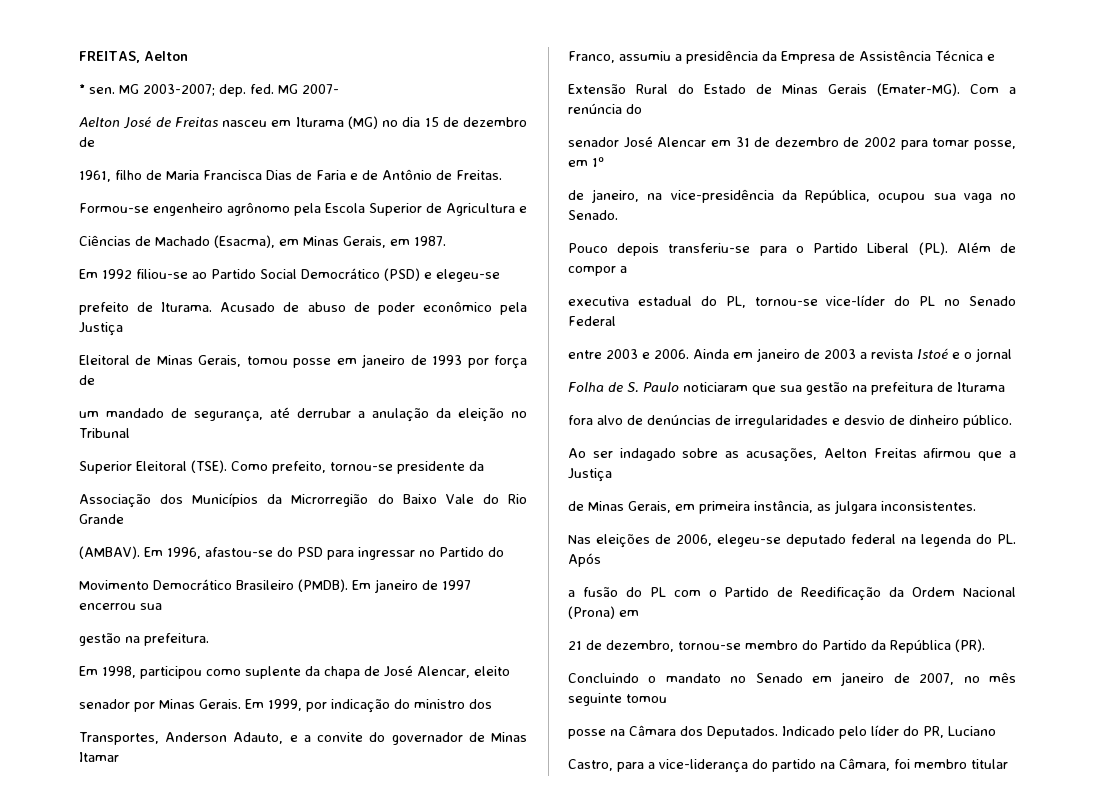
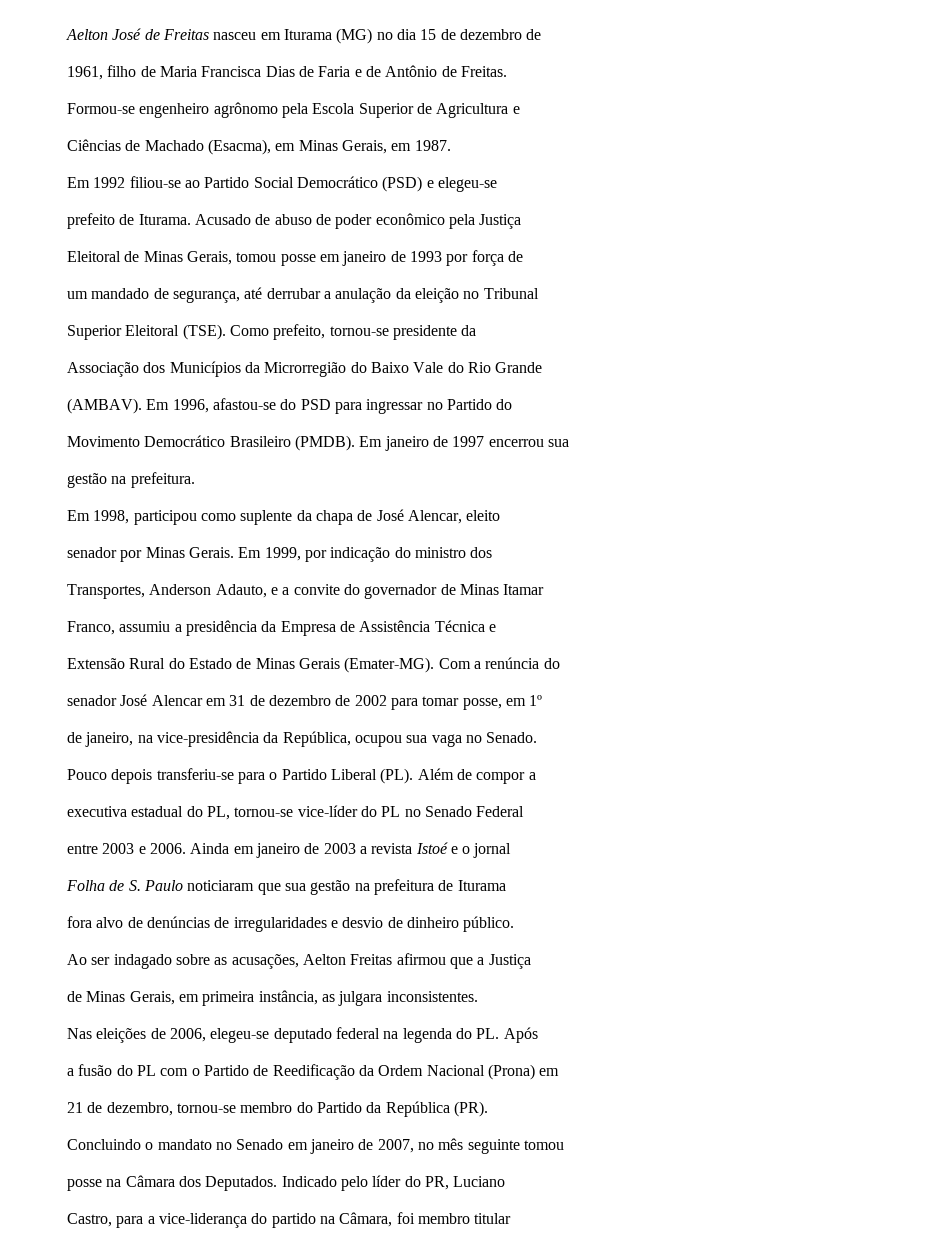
[79,51,188,63] [79,84,339,97] FREITAS, Aelton // * sen. MG 2003-2007; dep. fed. MG 2007- // -> (66, 34) none

